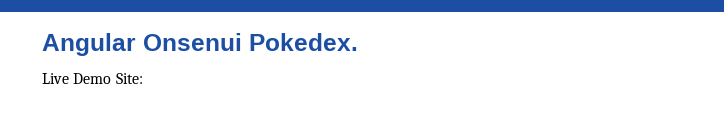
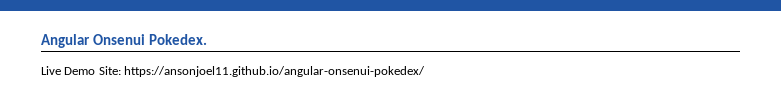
(143, 78) none -> [124,66,426,77] https://ansonjoel11.github.io/angular-onsenui-pokedex/

